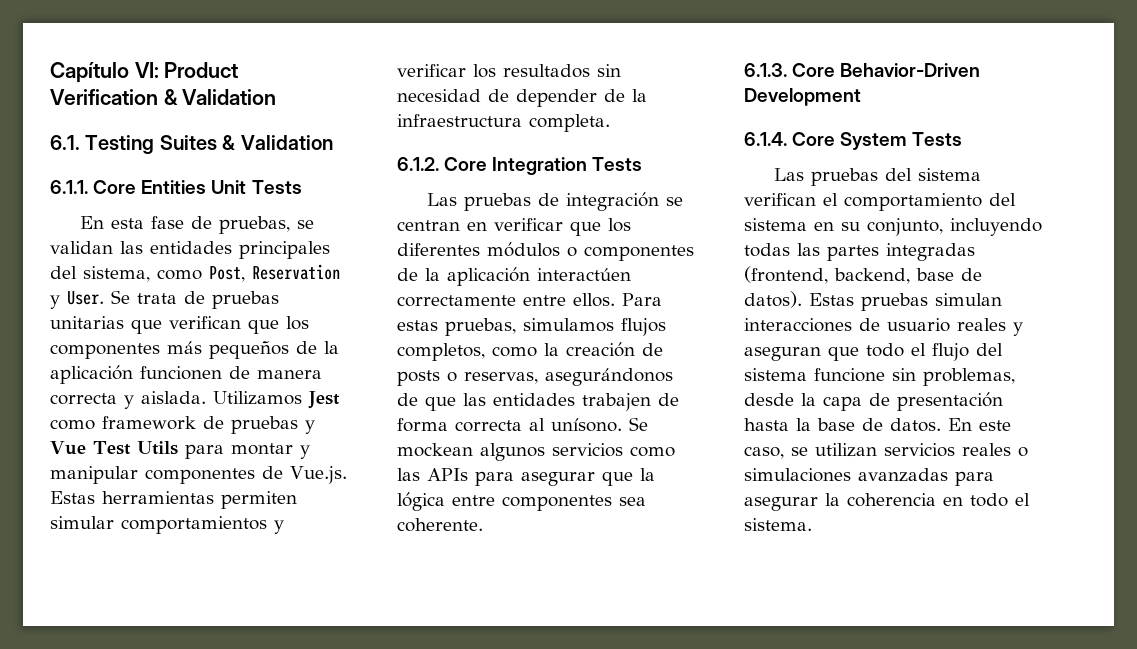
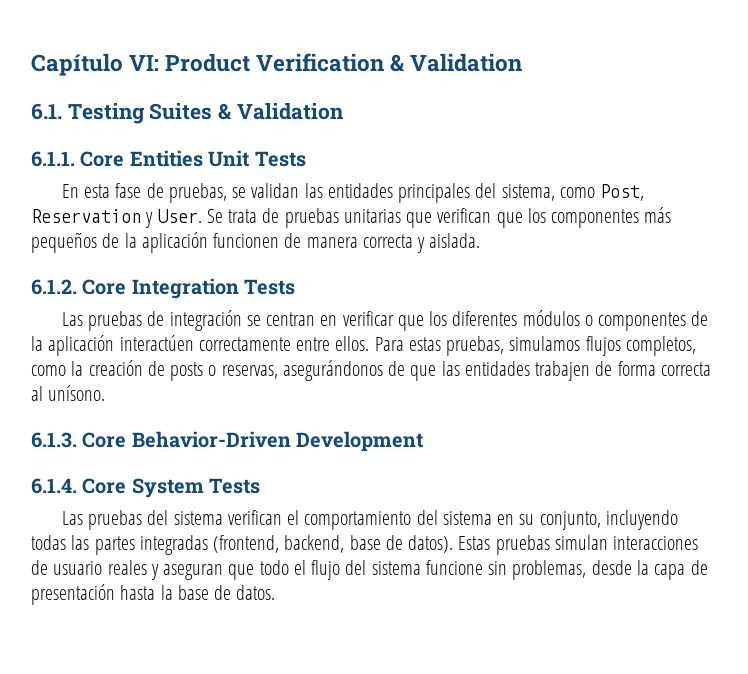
[213,391,340,409] [50,416,315,434] [50,441,310,459] [50,466,347,484] [50,491,297,509] [50,516,284,534] [397,64,621,78] [397,89,647,107] [397,114,610,132] Utilizamos Jest como framework de pruebas y Vue Test Utils para montar y manipular componentes de Vue.js. Estas herramientas permiten simular comportamientos y verificar los resultados sin necesidad de depender de la infraestructura completa. -> (481, 240) none
[629,417,648,431] [397,443,675,461] [397,468,655,486] [397,492,646,511] [397,518,483,532] Se mockean algunos servicios como las APIs para asegurar que la lógica entre componentes sea coherente. -> (106, 393) none
[948,418,1011,431] [744,443,1028,459] [744,468,994,486] [744,493,1030,511] [744,518,812,531] En este caso, se utilizan servicios reales o simulaciones avanzadas para asegurar la coherencia en todo el sistema. -> (276, 592) none

